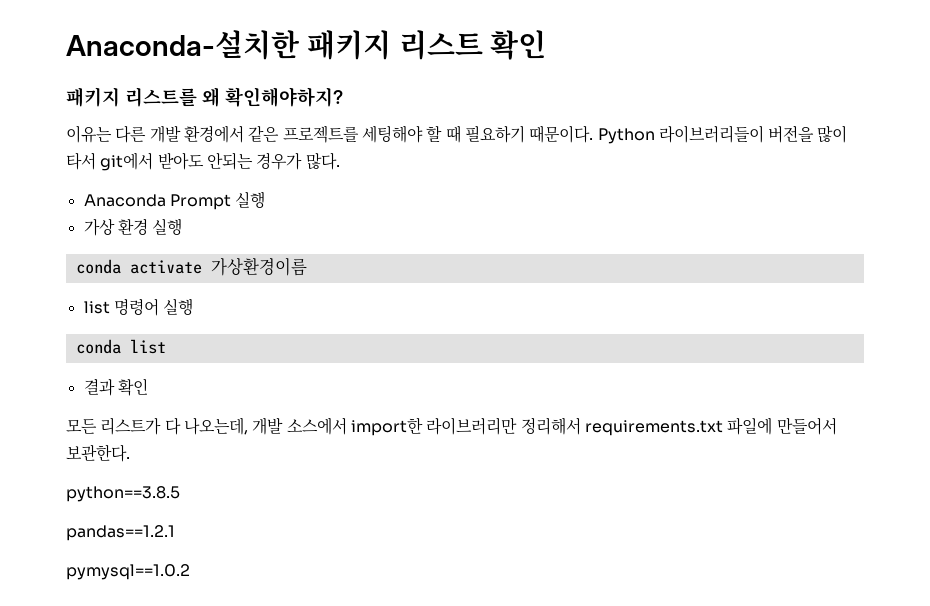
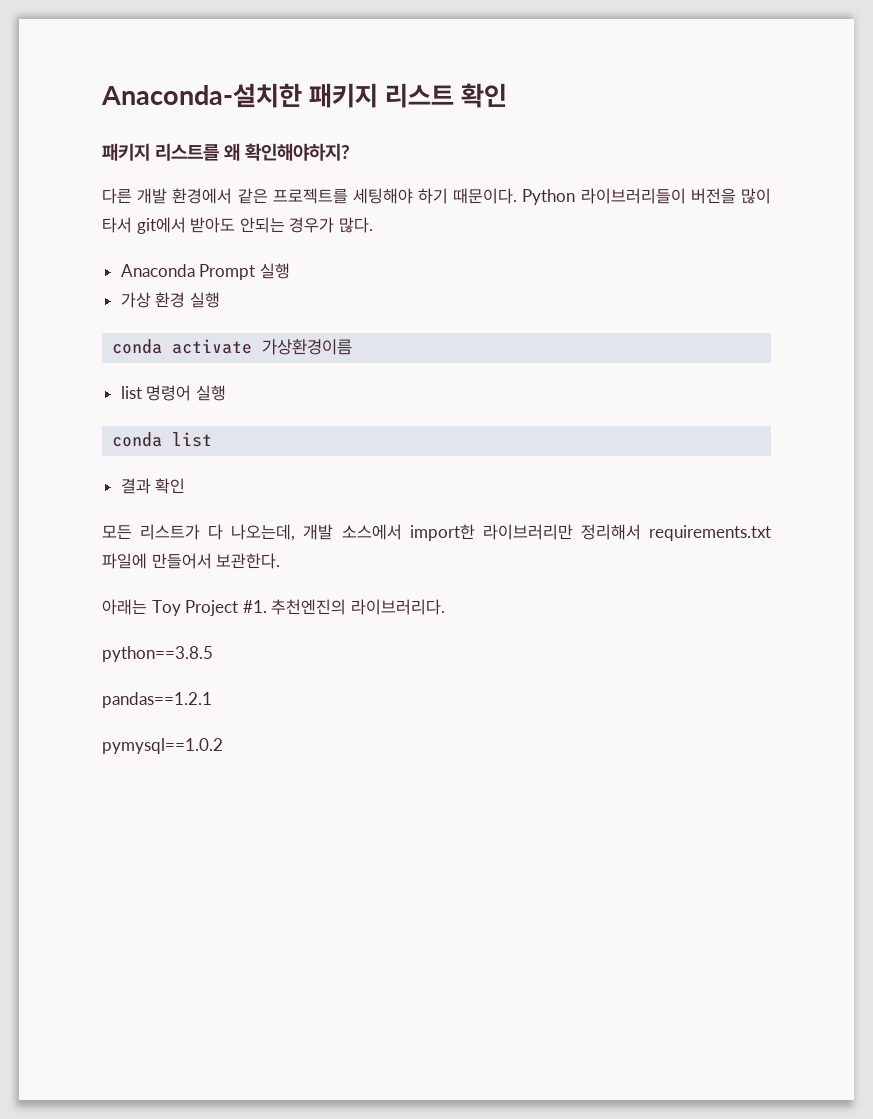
[66,125,112,143] 이유는 -> (351, 152) none
[426,125,525,143] 할 때 필요하기 -> [418,188,449,204] 하기
(130, 453) none -> [102,599,445,616] // 아래는 Toy Project #1. 추천엔진의 라이브러리다.

